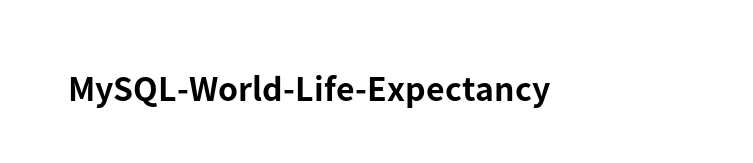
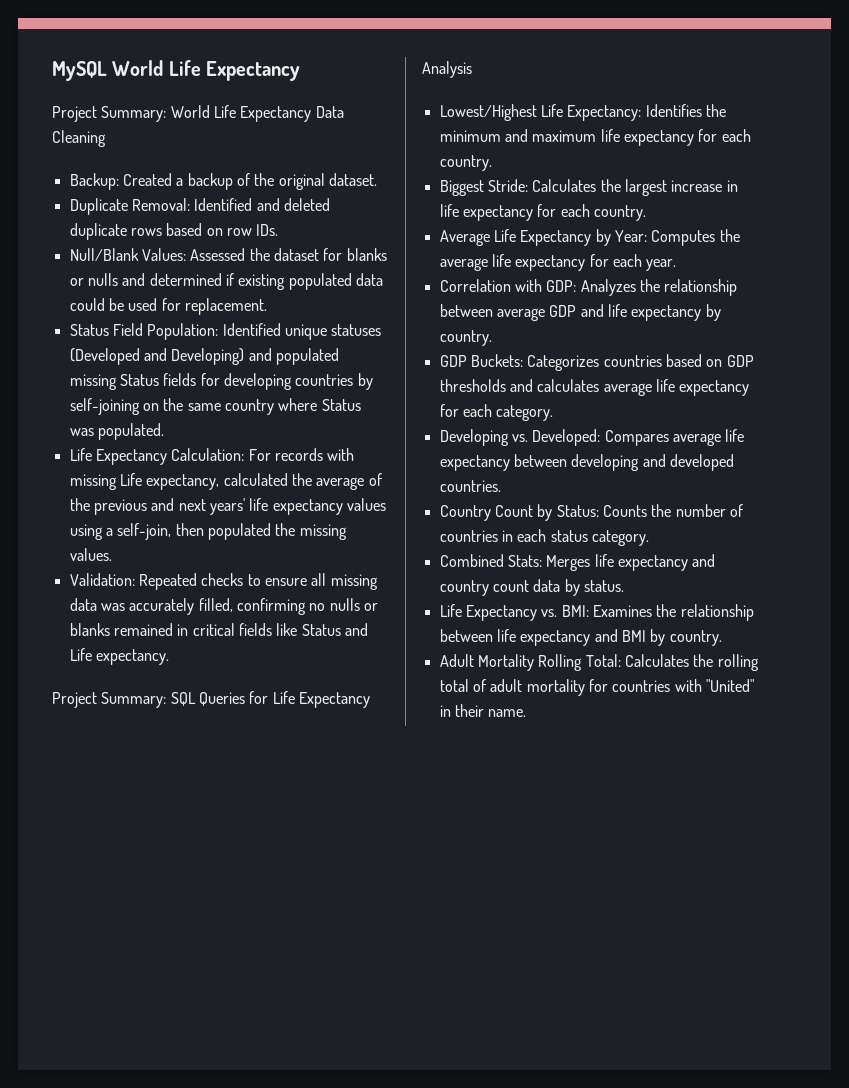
[68,75,550,108] MySQL-World-Life-Expectancy -> [52,60,301,81] [52,105,344,122] [52,130,106,147] [69,173,377,190] [69,198,330,215] [69,223,279,240] [69,248,387,261] [69,273,383,290] [69,298,267,315] [69,323,382,340] [69,348,339,365] [69,373,373,390] [69,398,361,415] [69,423,164,440] [69,448,355,465] [69,473,382,490] [69,498,386,515] [69,523,347,540] [69,548,112,561] [69,573,378,590] [69,598,378,615] [69,623,368,636] [69,648,169,665] [52,691,370,708] [422,61,472,78] [439,104,726,121] [439,129,751,146] [439,155,492,171] [439,179,738,196] [439,204,646,221] [439,229,740,246] [439,254,677,271] [439,279,738,296] [439,304,721,321] [439,330,492,346] [439,354,754,371] [439,379,750,396] [439,404,554,421] [439,429,745,446] [439,454,734,471] [439,480,501,492] [439,504,743,521] [439,529,649,546] [439,554,716,571] [439,579,624,596] [439,604,754,621] [439,629,722,646] [439,654,759,671] [439,679,754,696] [439,704,527,717] MySQL World Life Expectancy // Project Summary: World Life Expectancy Data Cleaning // Backup: Created a backup of the original dataset. // Duplicate Removal: Identified and deleted duplicate rows based on row IDs. // Null/Blank Values: Assessed the dataset for blanks or nulls and determined if existing populated data could be used for replacement. // Status Field Population: Identified unique statuses (Developed and Developing) and populated missing Status fields for developing countries by self-joining on the same country where Status was populated. // Life Expectancy Calculation: For records with missing Life expectancy, calculated the average of the previous and next years' life expectancy values using a self-join, then populated the missing values. // Validation: Repeated checks to ensure all missing data was accurately filled, confirming no nulls or blanks remained in critical fields like Status and Life expectancy. // Project Summary: SQL Queries for Life Expectancy Analysis // Lowest/Highest Life Expectancy: Identifies the minimum and maximum life expectancy for each country. // Biggest Stride: Calculates the largest increase in life expectancy for each country. // Average Life Expectancy by Year: Computes the average life expectancy for each year. // Correlation with GDP: Analyzes the relationship between average GDP and life expectancy by country. // GDP Buckets: Categorizes countries based on GDP thresholds and calculates average life expectancy for each category. // Developing vs. Developed: Compares average life expectancy between developing and developed countries. // Country Count by Status: Counts the number of countries in each status category. // Combined Stats: Merges life expectancy and country count data by status. // Life Expectancy vs. BMI: Examines the relationship between life expectancy and BMI by country. // Adult Mortality Rolling Total: Calculates the rolling total of adult mortality for countries with "United" in their name.

